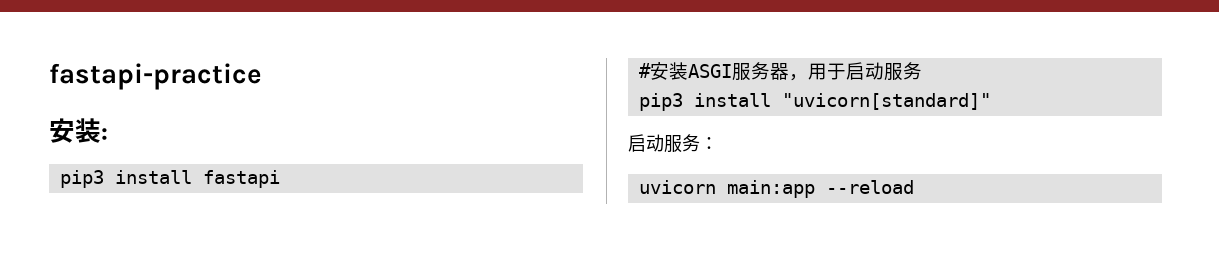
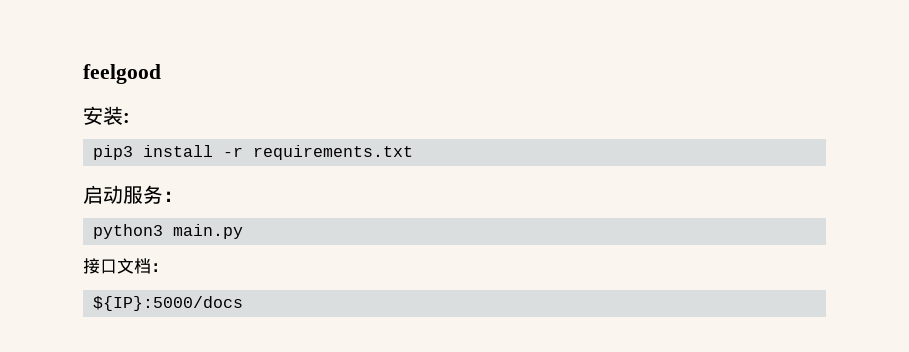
[49,63,262,90] fastapi-practice -> [83,64,161,84] feelgood
[202,170,280,188] [638,62,922,81] [638,93,991,111] [628,134,718,153] [638,180,914,198] fastapi // #安装ASGI服务器，用于启动服务 // pip3 install "uvicorn[standard]" // 启动服务： // uvicorn main:app --reload -> [223,145,414,160] [83,185,183,204] [93,224,244,239] [83,258,168,274] [93,296,244,311] -r requirements.txt // 启动服务： // python3 main.py // 接口文档： // ${IP}:5000/docs

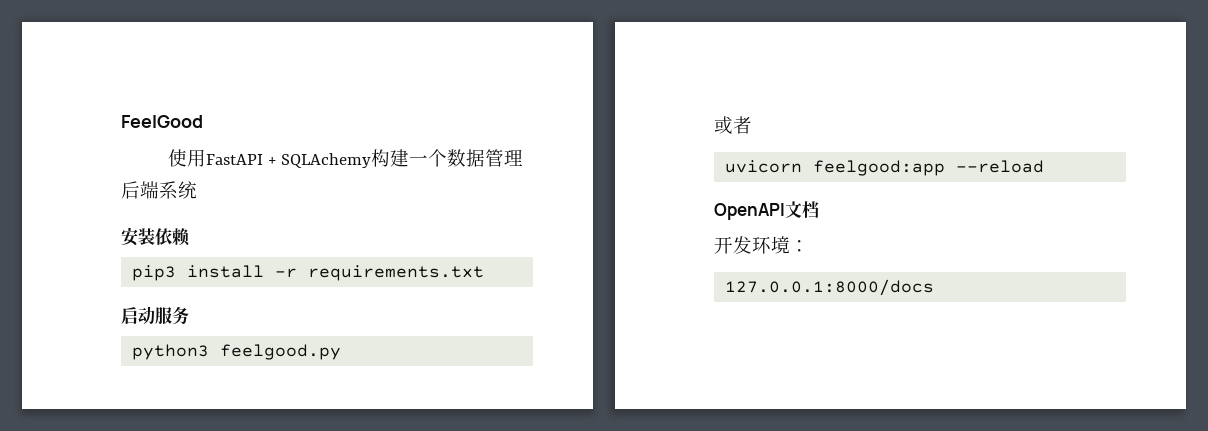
[83,64,161,84] feelgood -> [121,115,203,128] [168,149,524,168] [121,181,197,199] FeelGood // 使用FastAPI + SQLAchemy构建一个数据管理后端系统
[123,113,130,123] : -> [155,228,190,246] 依赖
[163,191,183,202] [93,224,244,239] [83,258,168,274] [93,296,244,311] ： // python3 main.py // 接口文档： // ${IP}:5000/docs -> [132,344,342,360] [714,116,752,134] [725,160,1045,176] [714,201,819,220] [714,236,809,254] [725,279,935,296] // python3 feelgood.py // 或者 // uvicorn feelgood:app --reload // OpenAPI文档 // 开发环境： // 127.0.0.1:8000/docs

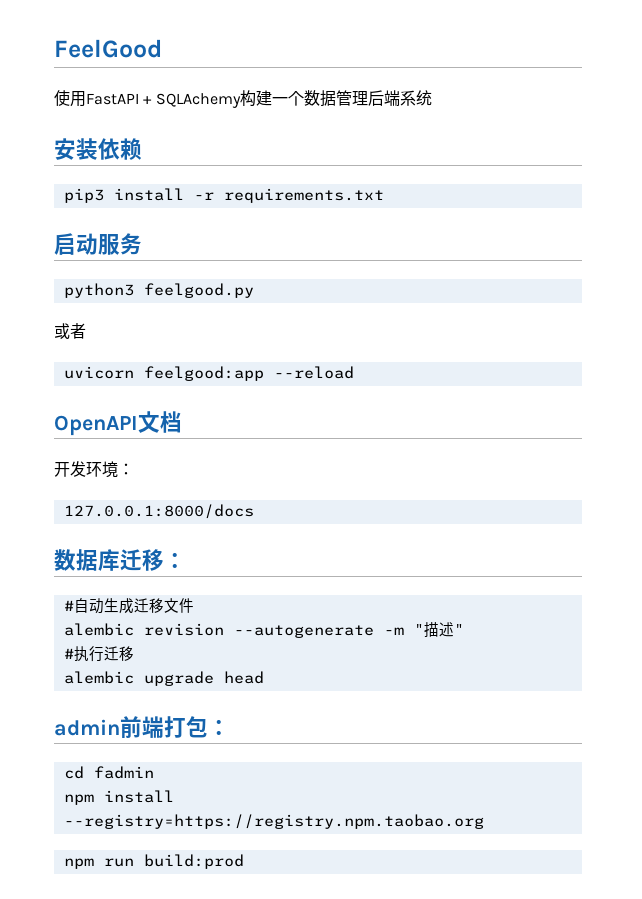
(935, 287) none -> [54,549,186,571] [63,598,194,614] [63,622,464,638] [63,646,134,662] [63,671,264,686] [54,716,230,738] [63,766,154,779] [63,790,174,805] [63,814,484,829] [63,854,244,869] // 数据库迁移： // #自动生成迁移文件 // alembic revision --autogenerate -m "描述" // #执行迁移 // alembic upgrade head // admin前端打包： // cd fadmin // npm install --registry=https://registry.npm.taobao.org // npm run build:prod

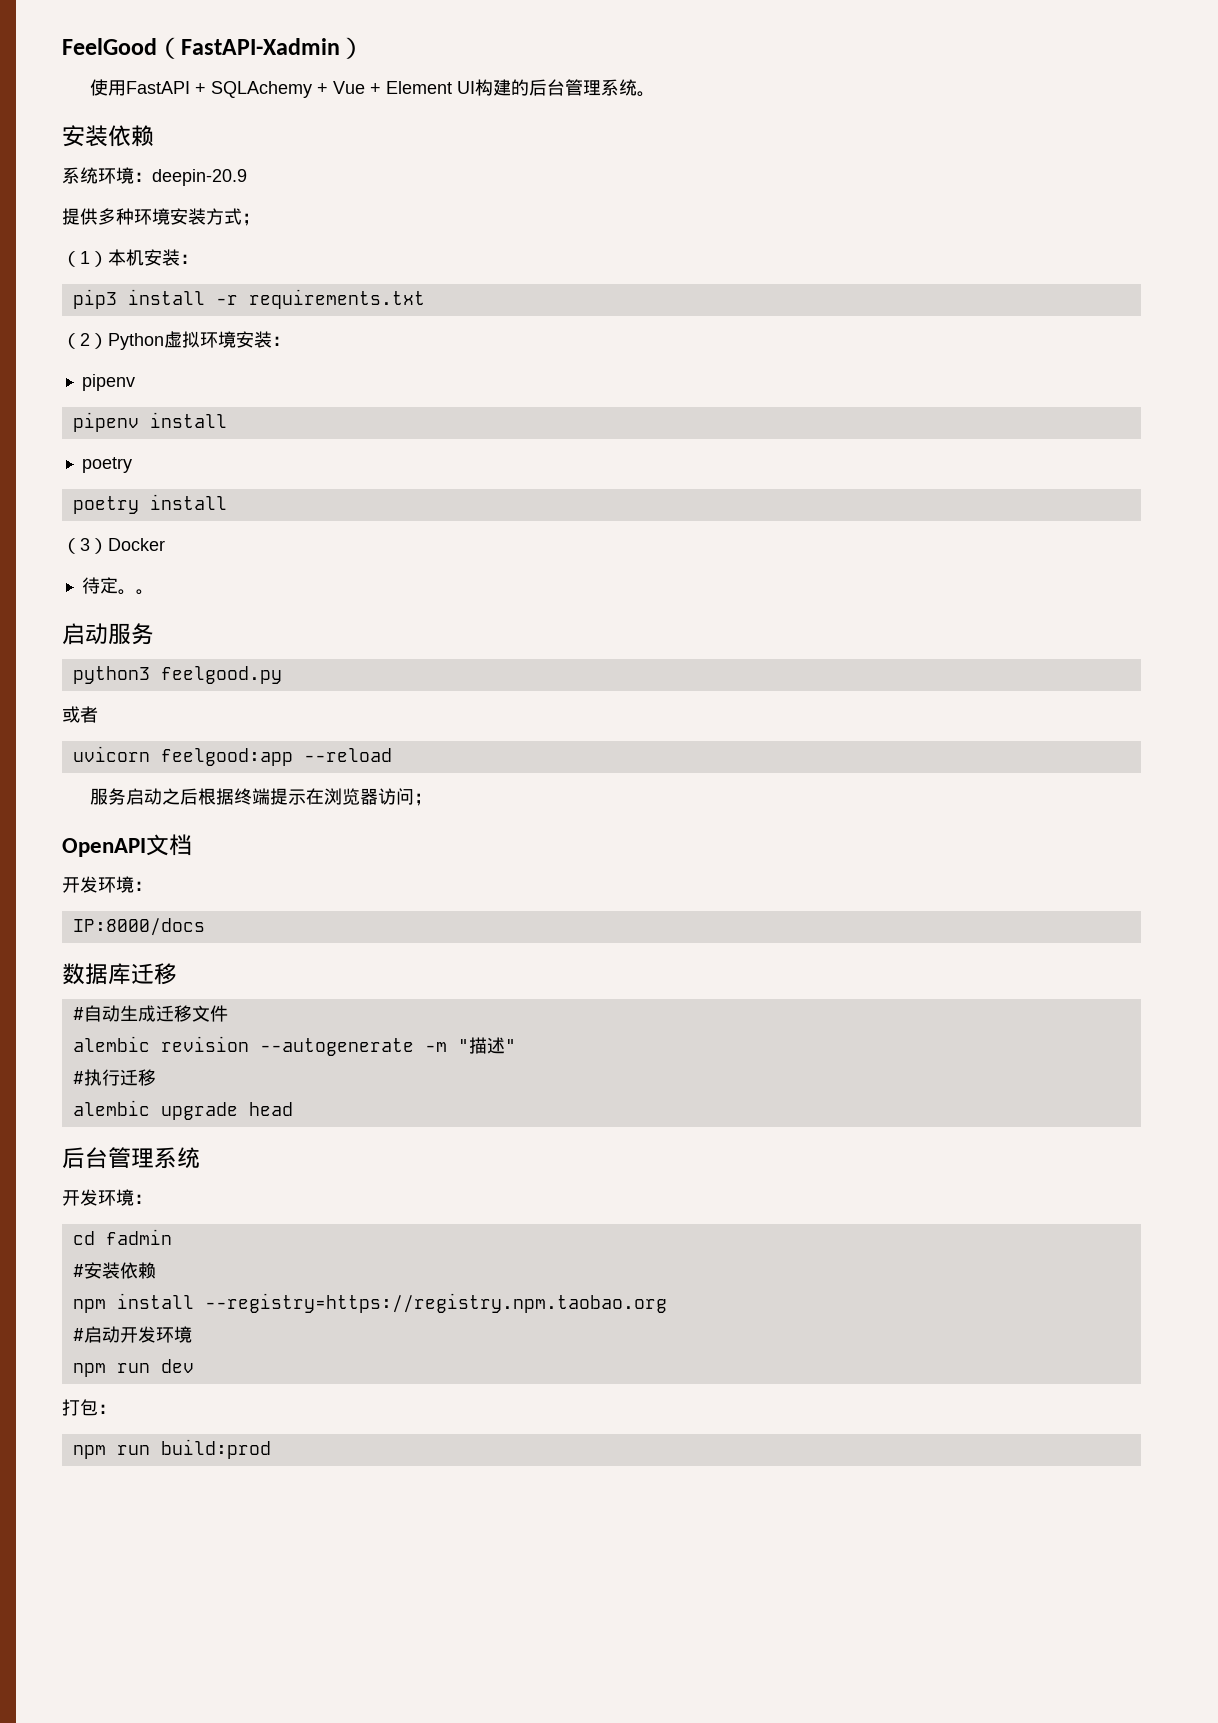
(162, 48) none -> [157,37,364,59] （FastAPI-Xadmin）
[239,90,432,107] [54,138,142,160] [63,188,384,203] 构建一个数据管理后端系统 // 安装依赖 // pip3 install -r requirements.txt -> [317,79,656,97] [62,125,154,147] [62,167,247,186] [62,208,260,226] [62,249,198,267] [72,289,425,309] [62,331,290,350] [81,374,135,391] [72,412,227,432] [81,457,132,473] [72,494,227,514] [62,538,165,554] [81,577,154,595] + Vue + Element UI构建的后台管理系统。 // 安装依赖 // 系统环境：deepin-20.9 // 提供多种环境安装方式； // （1）本机安装： // pip3 install -r requirements.txt // （2）Python虚拟环境安装： // pipenv // pipenv install // poetry // poetry install // （3）Docker // 待定。。
(354, 372) none -> [90,788,433,806] // 服务启动之后根据终端提示在浏览器访问；
[63,504,254,519] 127.0.0.1:8000/docs -> [72,918,205,936] IP:8000/docs
[164,552,186,568] ： -> (177, 974) none
[54,716,208,738] admin前端打包 -> [62,1147,200,1169] [62,1189,134,1206] 后台管理系统 // 开发环境
(154, 772) none -> [72,1262,156,1279] // #安装依赖
(484, 821) none -> [72,1326,192,1343] [72,1359,194,1377] [62,1399,116,1416] // #启动开发环境 // npm run dev // 打包：

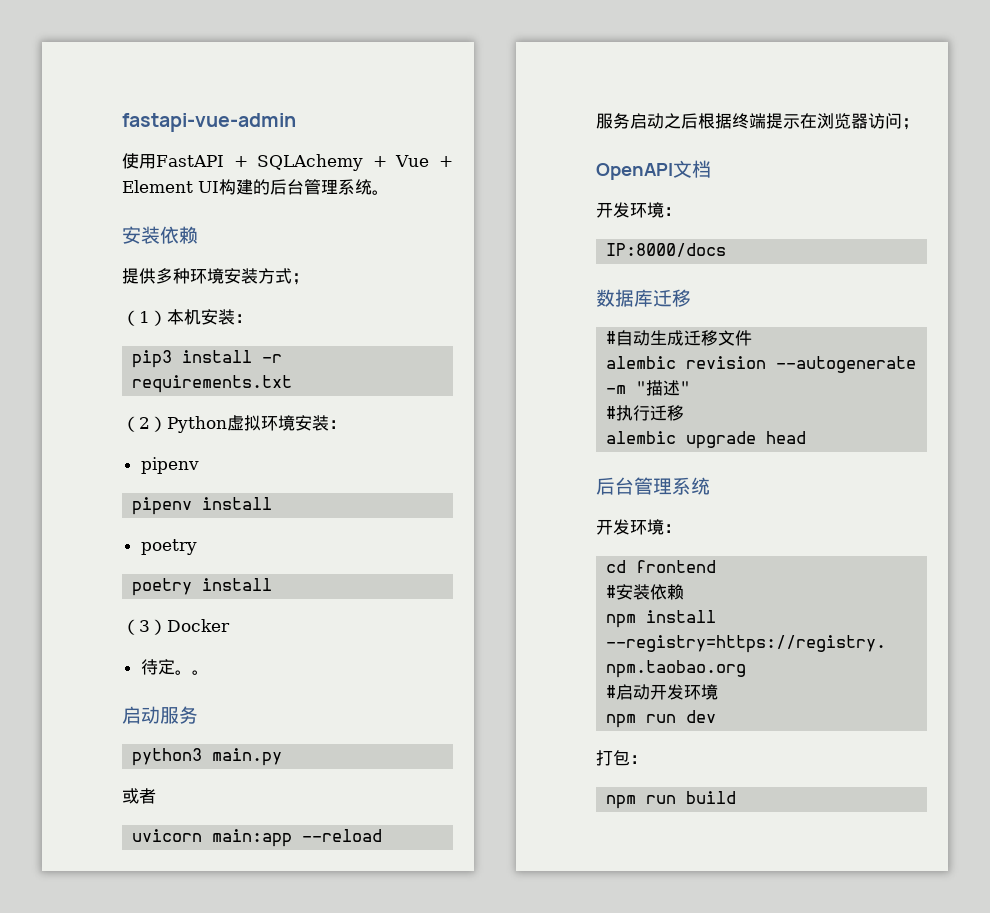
[62,37,364,59] FeelGood（FastAPI-Xadmin） -> [122,113,296,132] fastapi-vue-admin
[62,167,247,186] // 系统环境：deepin-20.9 -> (198, 235) none
[160,666,282,684] feelgood.py -> [212,748,283,766] main.py
[160,748,293,766] feelgood:app -> [212,829,293,847] main:app
[105,1229,172,1245] fadmin -> [636,560,717,573] frontend
[160,1439,271,1459] build:prod -> [686,791,737,804] build

